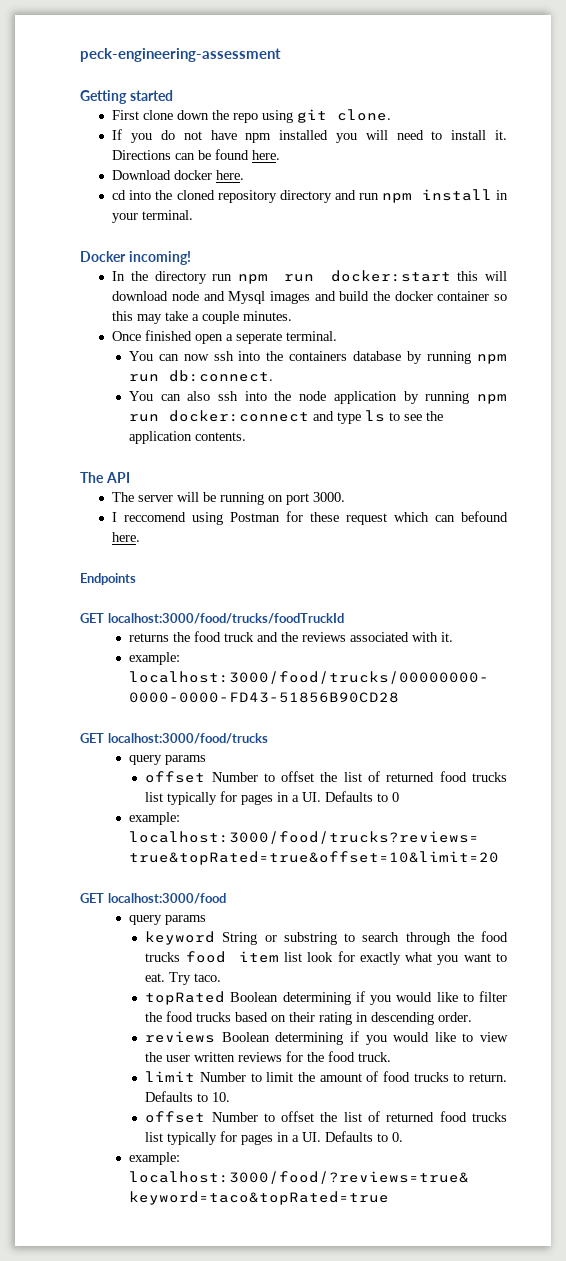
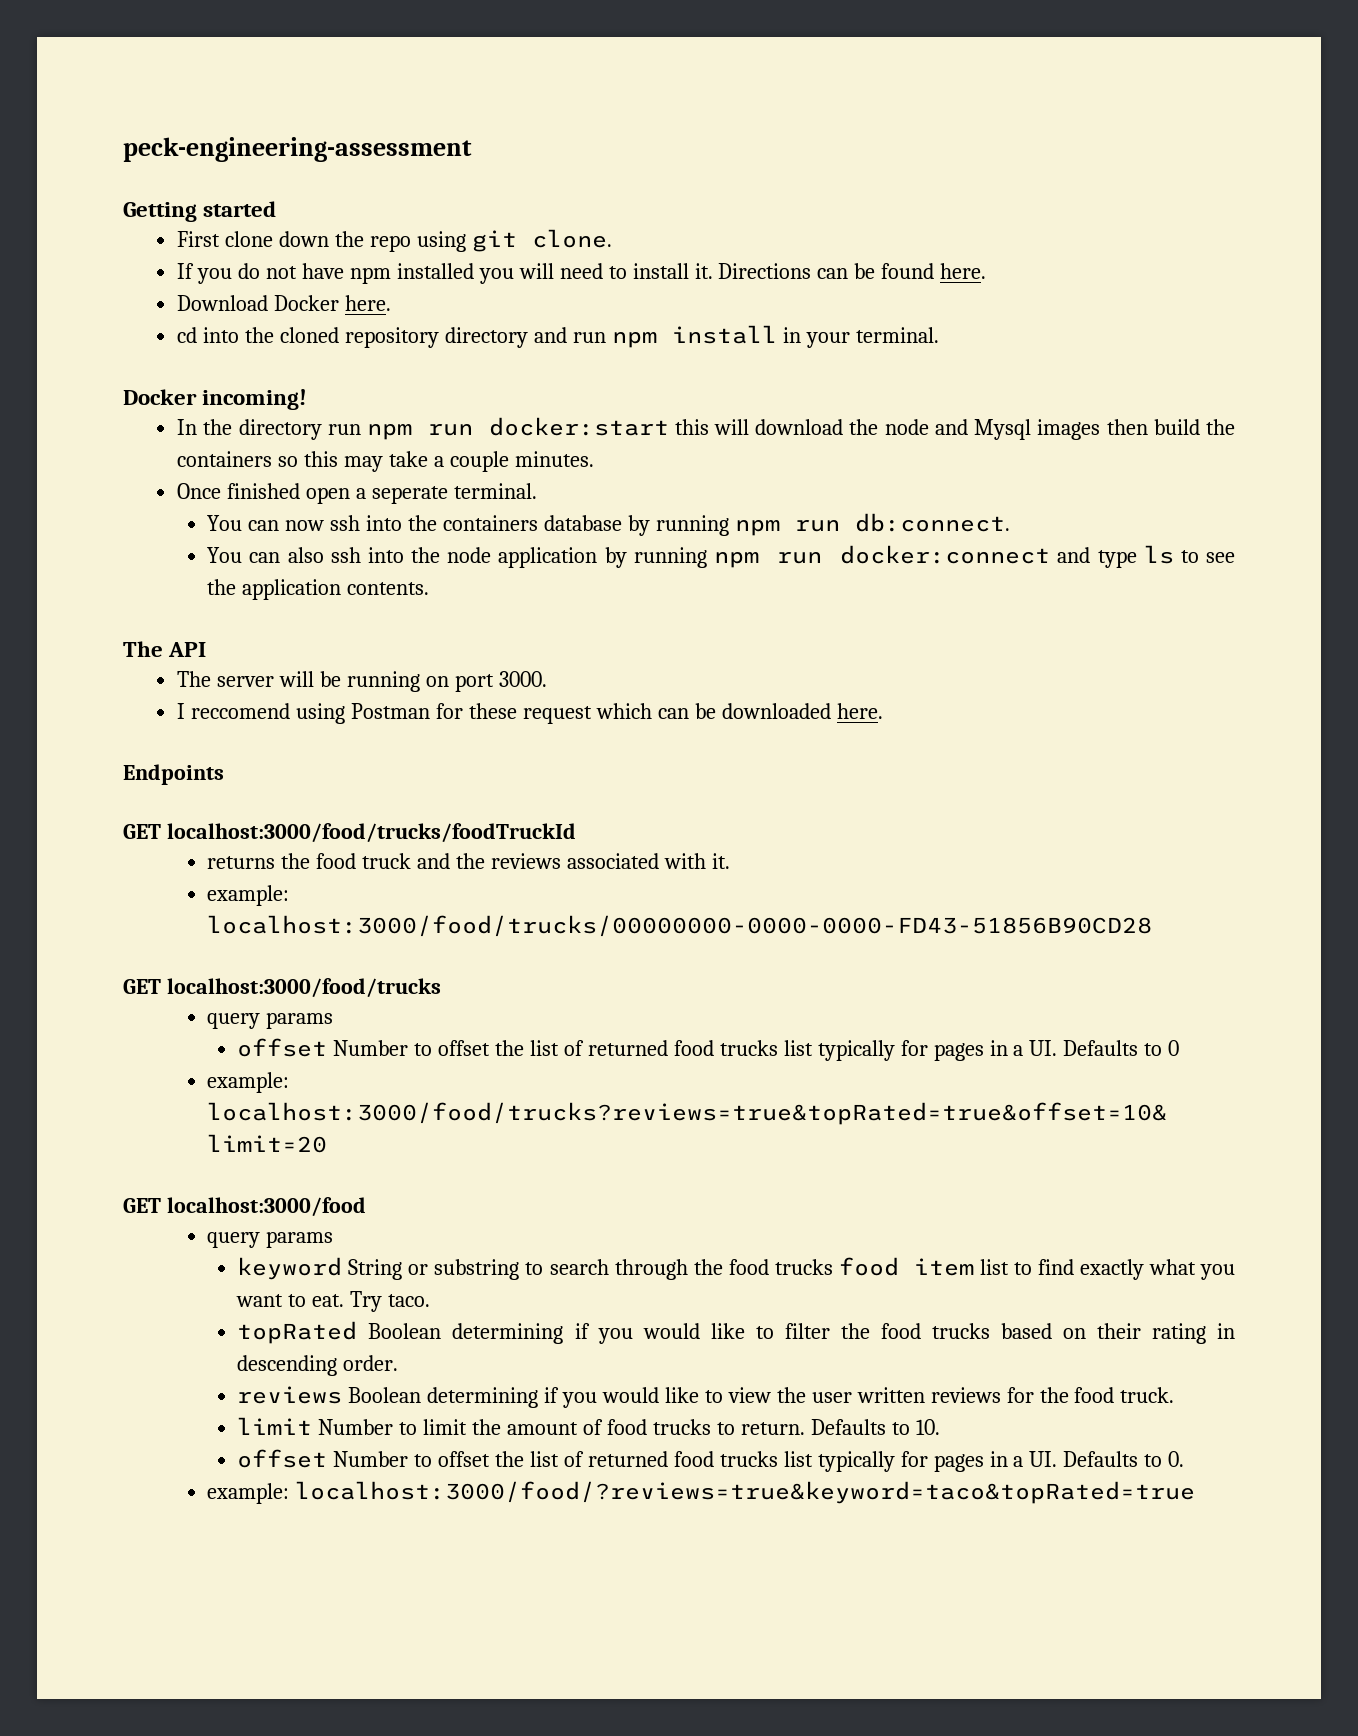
[174,170,213,180] docker -> [274,295,340,311] Docker
(169, 296) none -> [849,419,879,435] the
[314,291,336,301] and -> [1106,419,1148,435] then
[394,291,490,301] docker container -> [177,451,273,467] containers
[460,511,508,522] befound -> [694,703,831,719] be downloaded
[307,951,355,962] look for -> [1013,1259,1074,1275] to find

